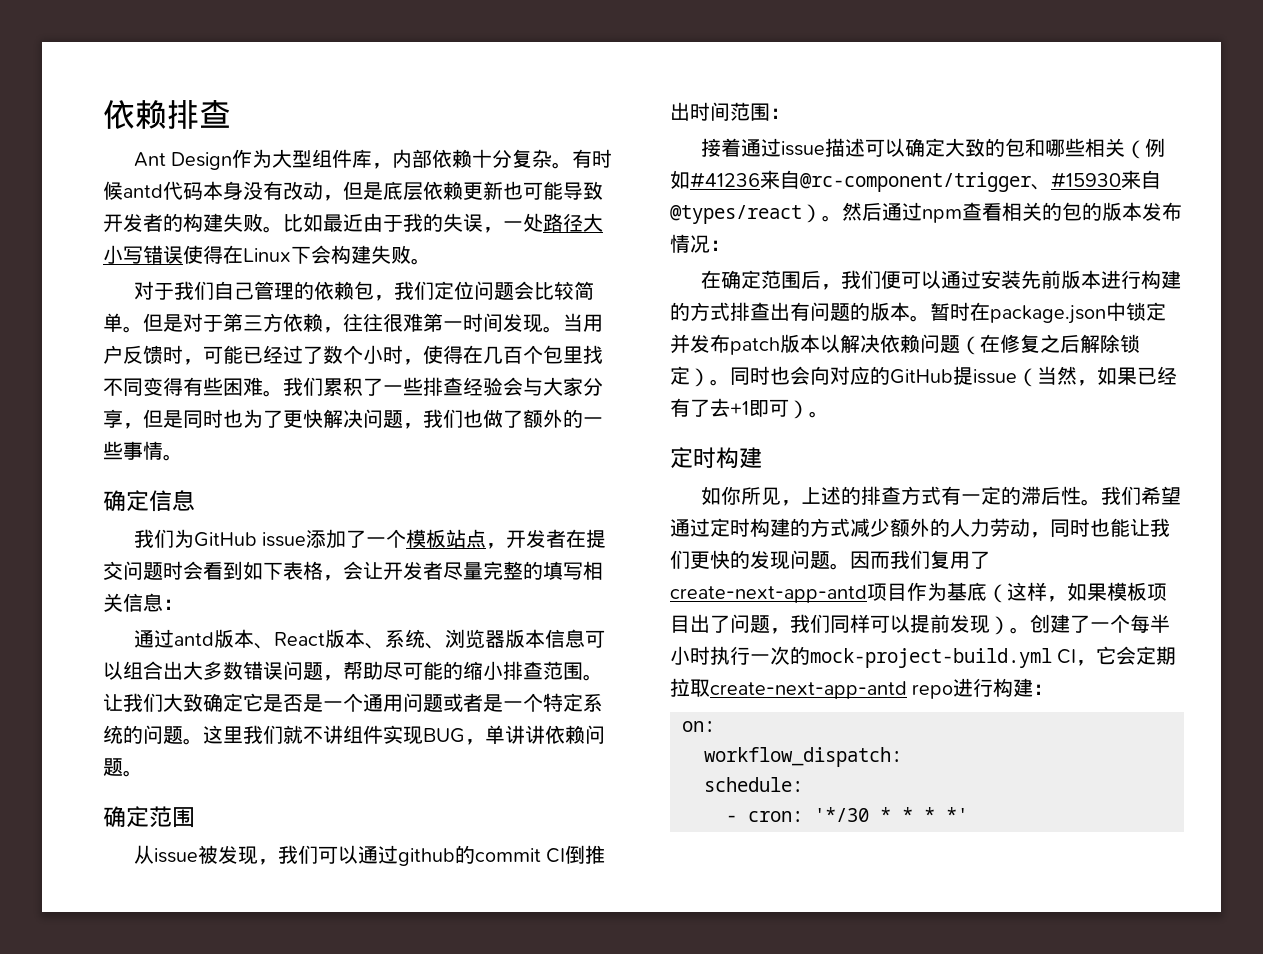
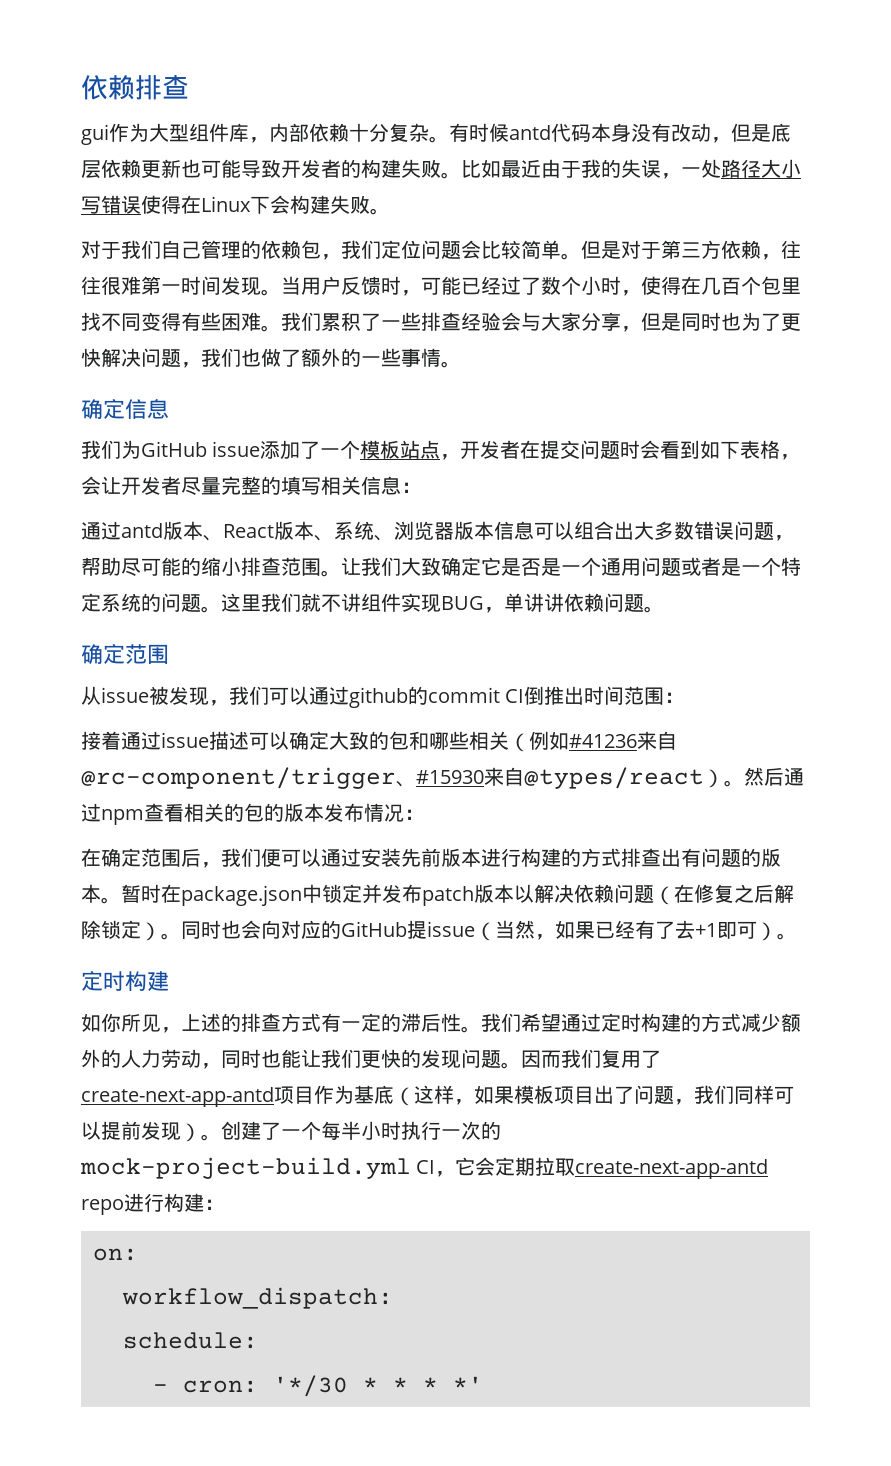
[133,152,233,170] Ant Design -> [81,124,109,145] gui

